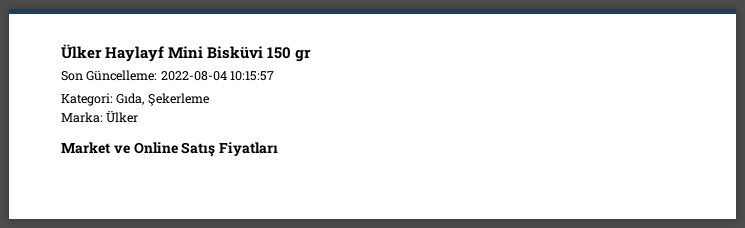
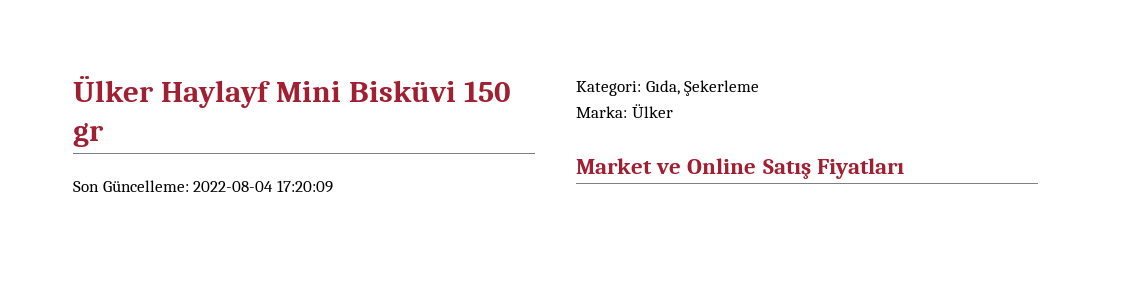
[230,71,275,81] 10:15:57 -> [276,180,333,193] 17:20:09

